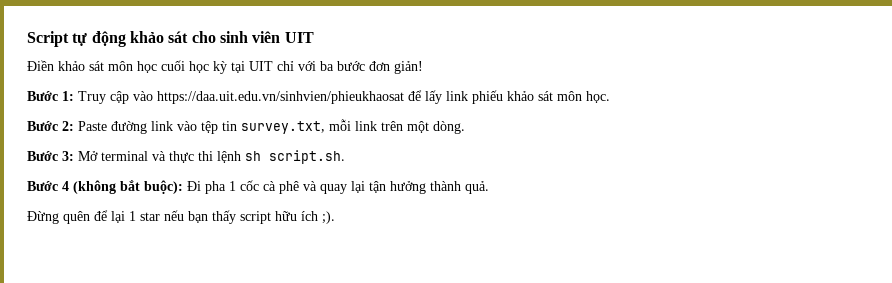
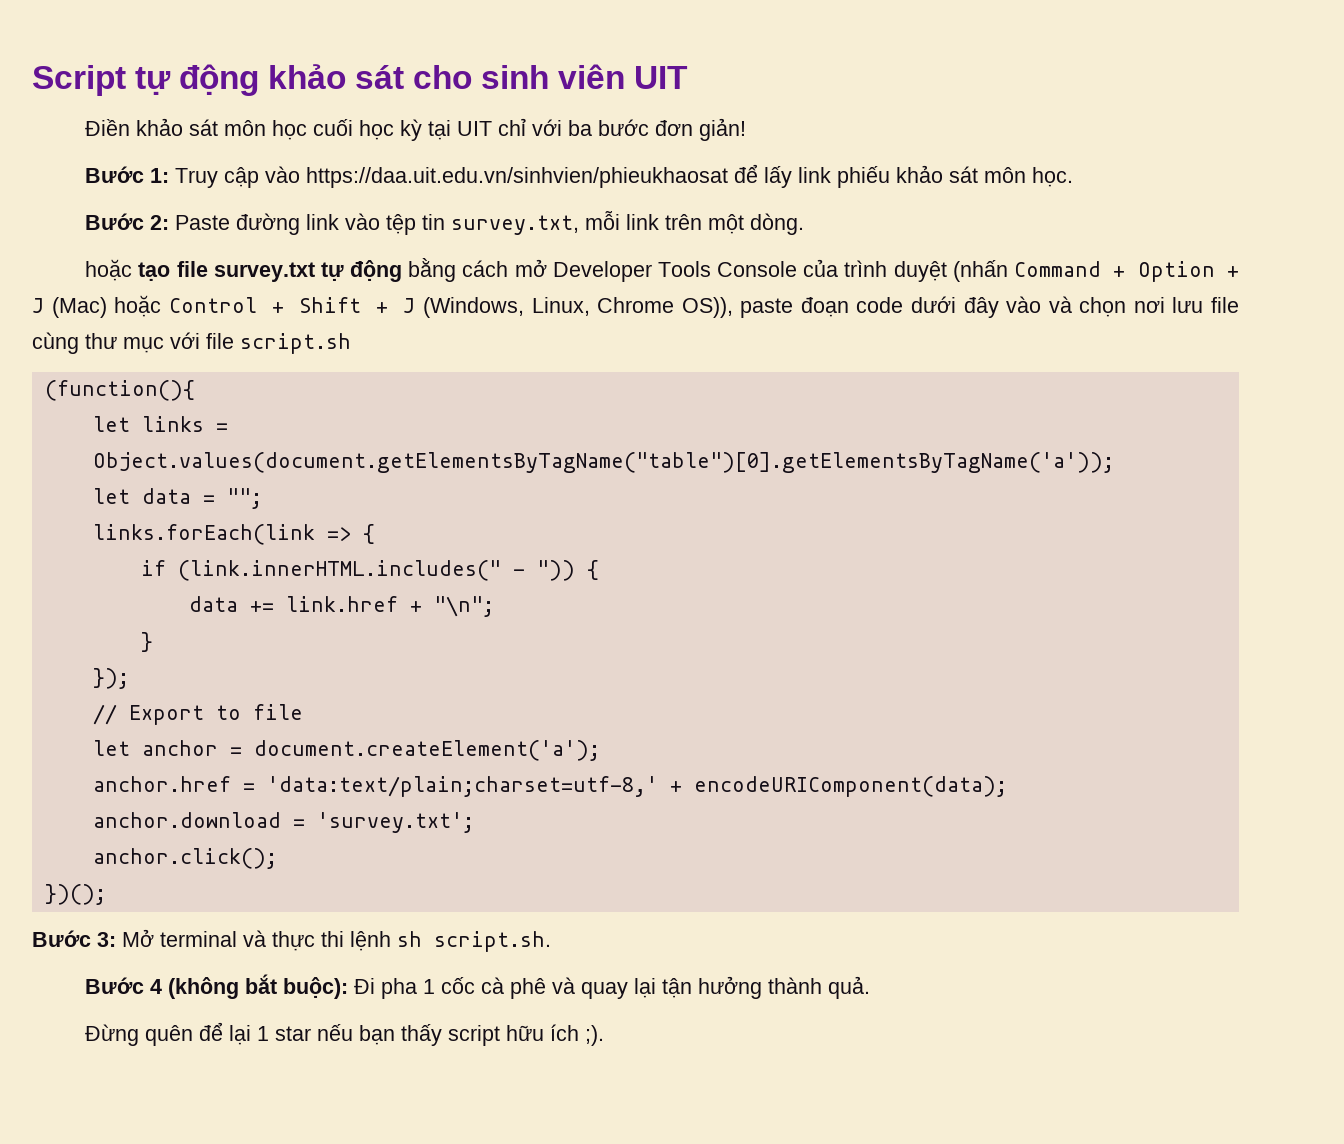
(465, 127) none -> [85,258,1240,282] [32,295,1240,318] [32,332,351,354] [44,380,195,401] [92,416,228,432] [92,452,1114,473] [92,488,262,509] [92,524,375,545] [140,560,599,581] [188,596,494,617] [140,632,153,652] [92,668,129,689] [92,704,303,725] [92,740,600,761] [92,776,1007,797] [92,812,474,833] [92,848,277,869] [44,884,106,905] // hoặc tạo file survey.txt tự động bằng cách mở Developer Tools Console của trình duyệt (nhấn Command + Option + J (Mac) hoặc Control + Shift + J (Windows, Linux, Chrome OS)), paste đoạn code dưới đây vào và chọn nơi lưu file cùng thư mục với file script.sh // (function(){ // let links = Object.values(document.getElementsByTagName("table")[0].getElementsByTagName('a')); // let data = ""; // links.forEach(link => { // if (link.innerHTML.includes(" - ")) { // data += link.href + "\n"; // } // }); // // Export to file // let anchor = document.createElement('a'); // anchor.href = 'data:text/plain;charset=utf-8,' + encodeURIComponent(data); // anchor.download = 'survey.txt'; // anchor.click(); // })();

